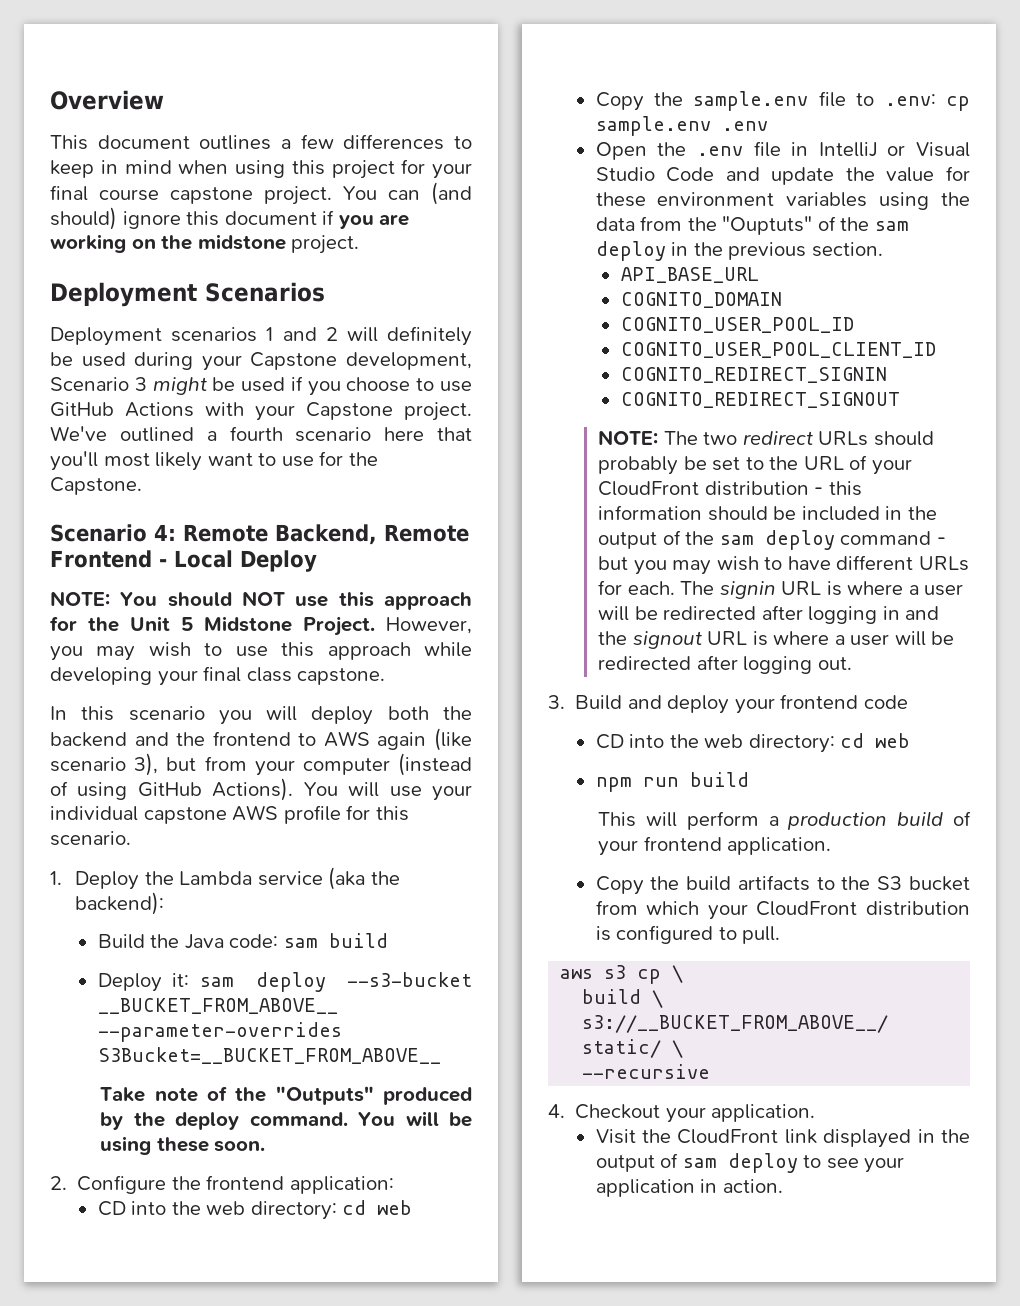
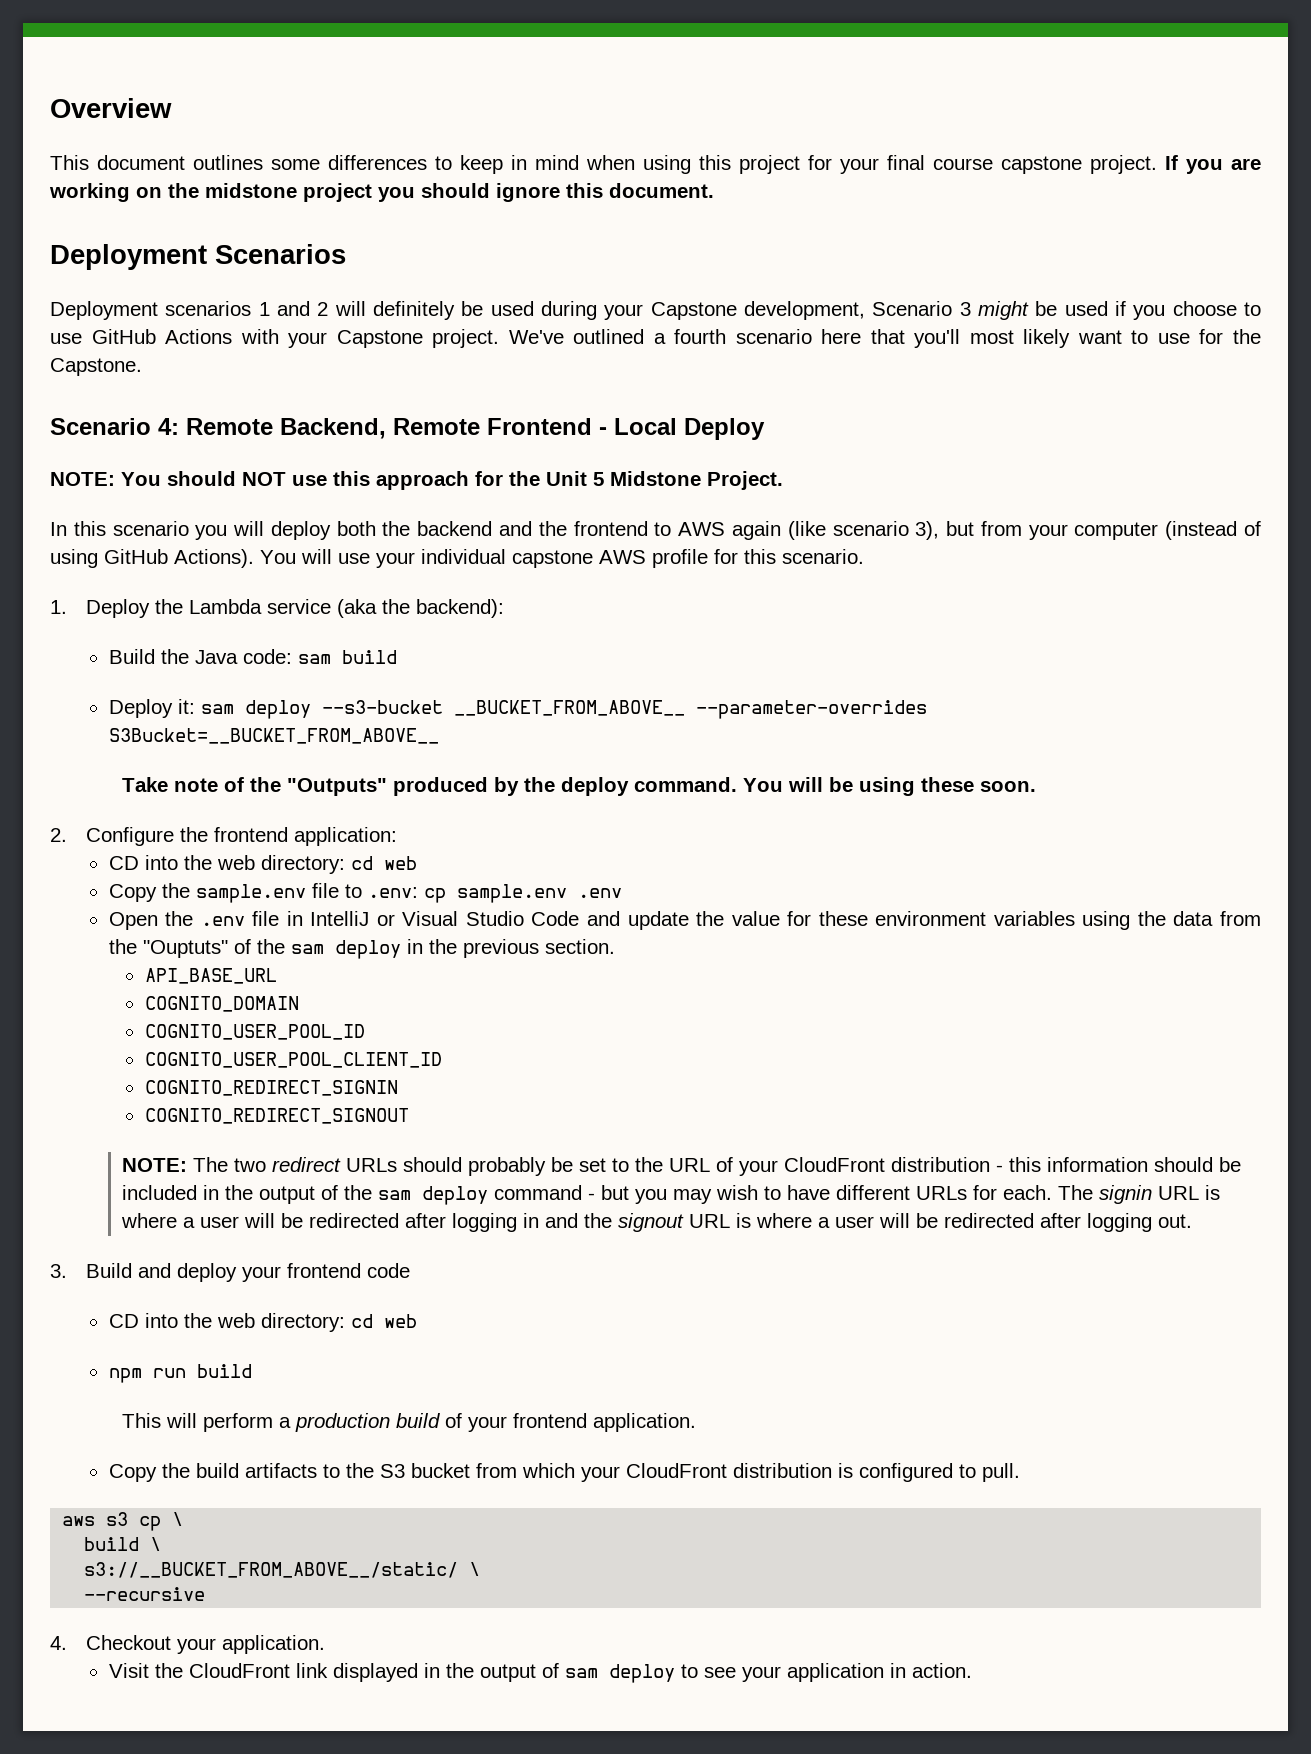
[281,134,334,149] a few -> [271,159,320,170] some
[343,182,472,205] [50,207,335,230] You can (and should) ignore this document if -> [1165,155,1178,170] If
[291,235,360,254] project. -> [303,183,714,202] project you should ignore this document.
[386,617,472,634] [50,642,472,661] [50,666,386,686] However, you may wish to use this approach while developing your final class capstone. -> (783, 480) none

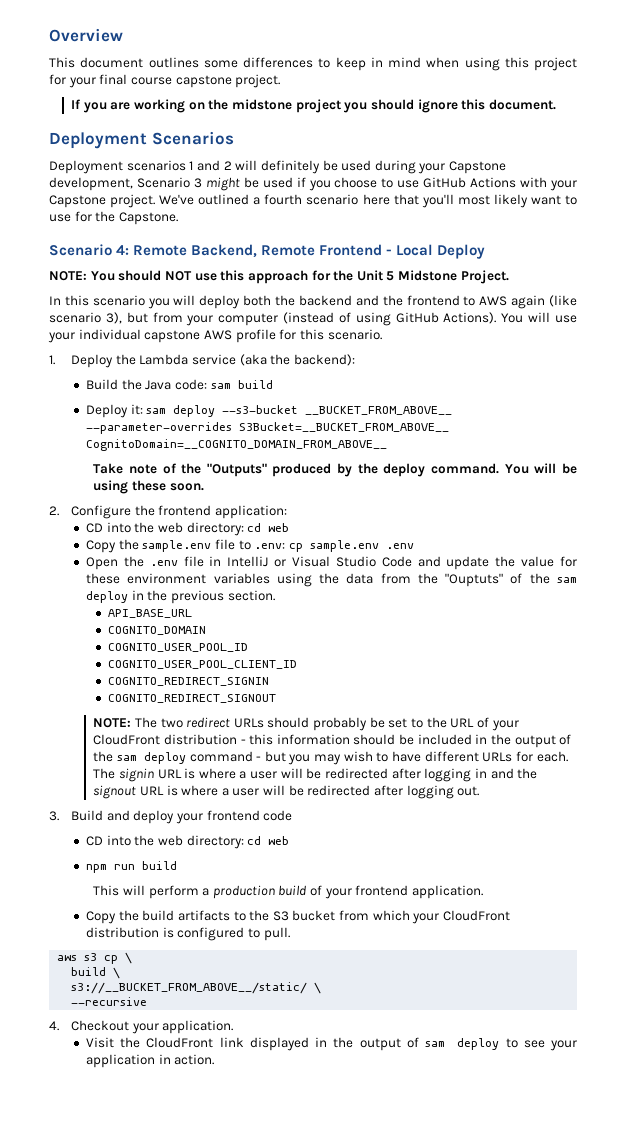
(1157, 164) none -> (281, 81) //
(439, 736) none -> [85,439,387,451] CognitoDomain=__COGNITO_DOMAIN_FROM_ABOVE__

